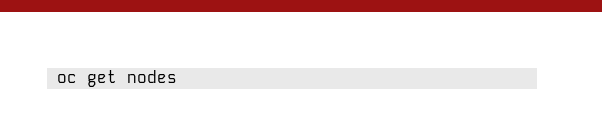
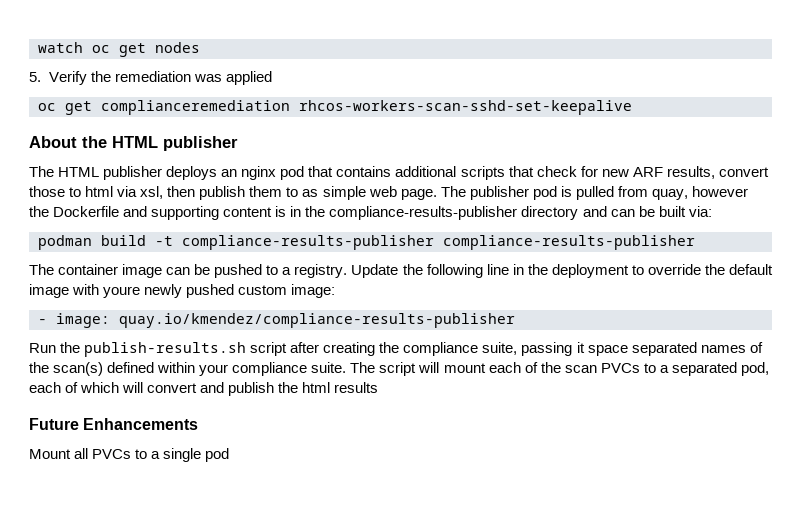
(57, 78) none -> [38,42,83,53] watch
(178, 76) none -> [29,71,272,85] [38,100,632,115] [29,136,238,151] [29,166,769,180] [29,186,748,200] [29,206,712,220] [38,235,695,250] [29,264,773,278] [29,284,336,298] [38,313,515,328] [29,342,763,357] [29,362,769,376] [29,382,379,396] [29,418,199,430] [29,448,230,462] // 5. Verify the remediation was applied // oc get complianceremediation rhcos-workers-scan-sshd-set-keepalive // About the HTML publisher // The HTML publisher deploys an nginx pod that contains additional scripts that check for new ARF results, convert those to html via xsl, then publish them to as simple web page. The publisher pod is pulled from quay, however the Dockerfile and supporting content is in the compliance-results-publisher directory and can be built via: // podman build -t compliance-results-publisher compliance-results-publisher // The container image can be pushed to a registry. Update the following line in the deployment to override the default image with youre newly pushed custom image: // - image: quay.io/kmendez/compliance-results-publisher // Run the publish-results.sh script after creating the compliance suite, passing it space separated names of the scan(s) defined within your compliance suite. The script will mount each of the scan PVCs to a separated pod, each of which will convert and publish the html results // Future Enhancements // Mount all PVCs to a single pod

